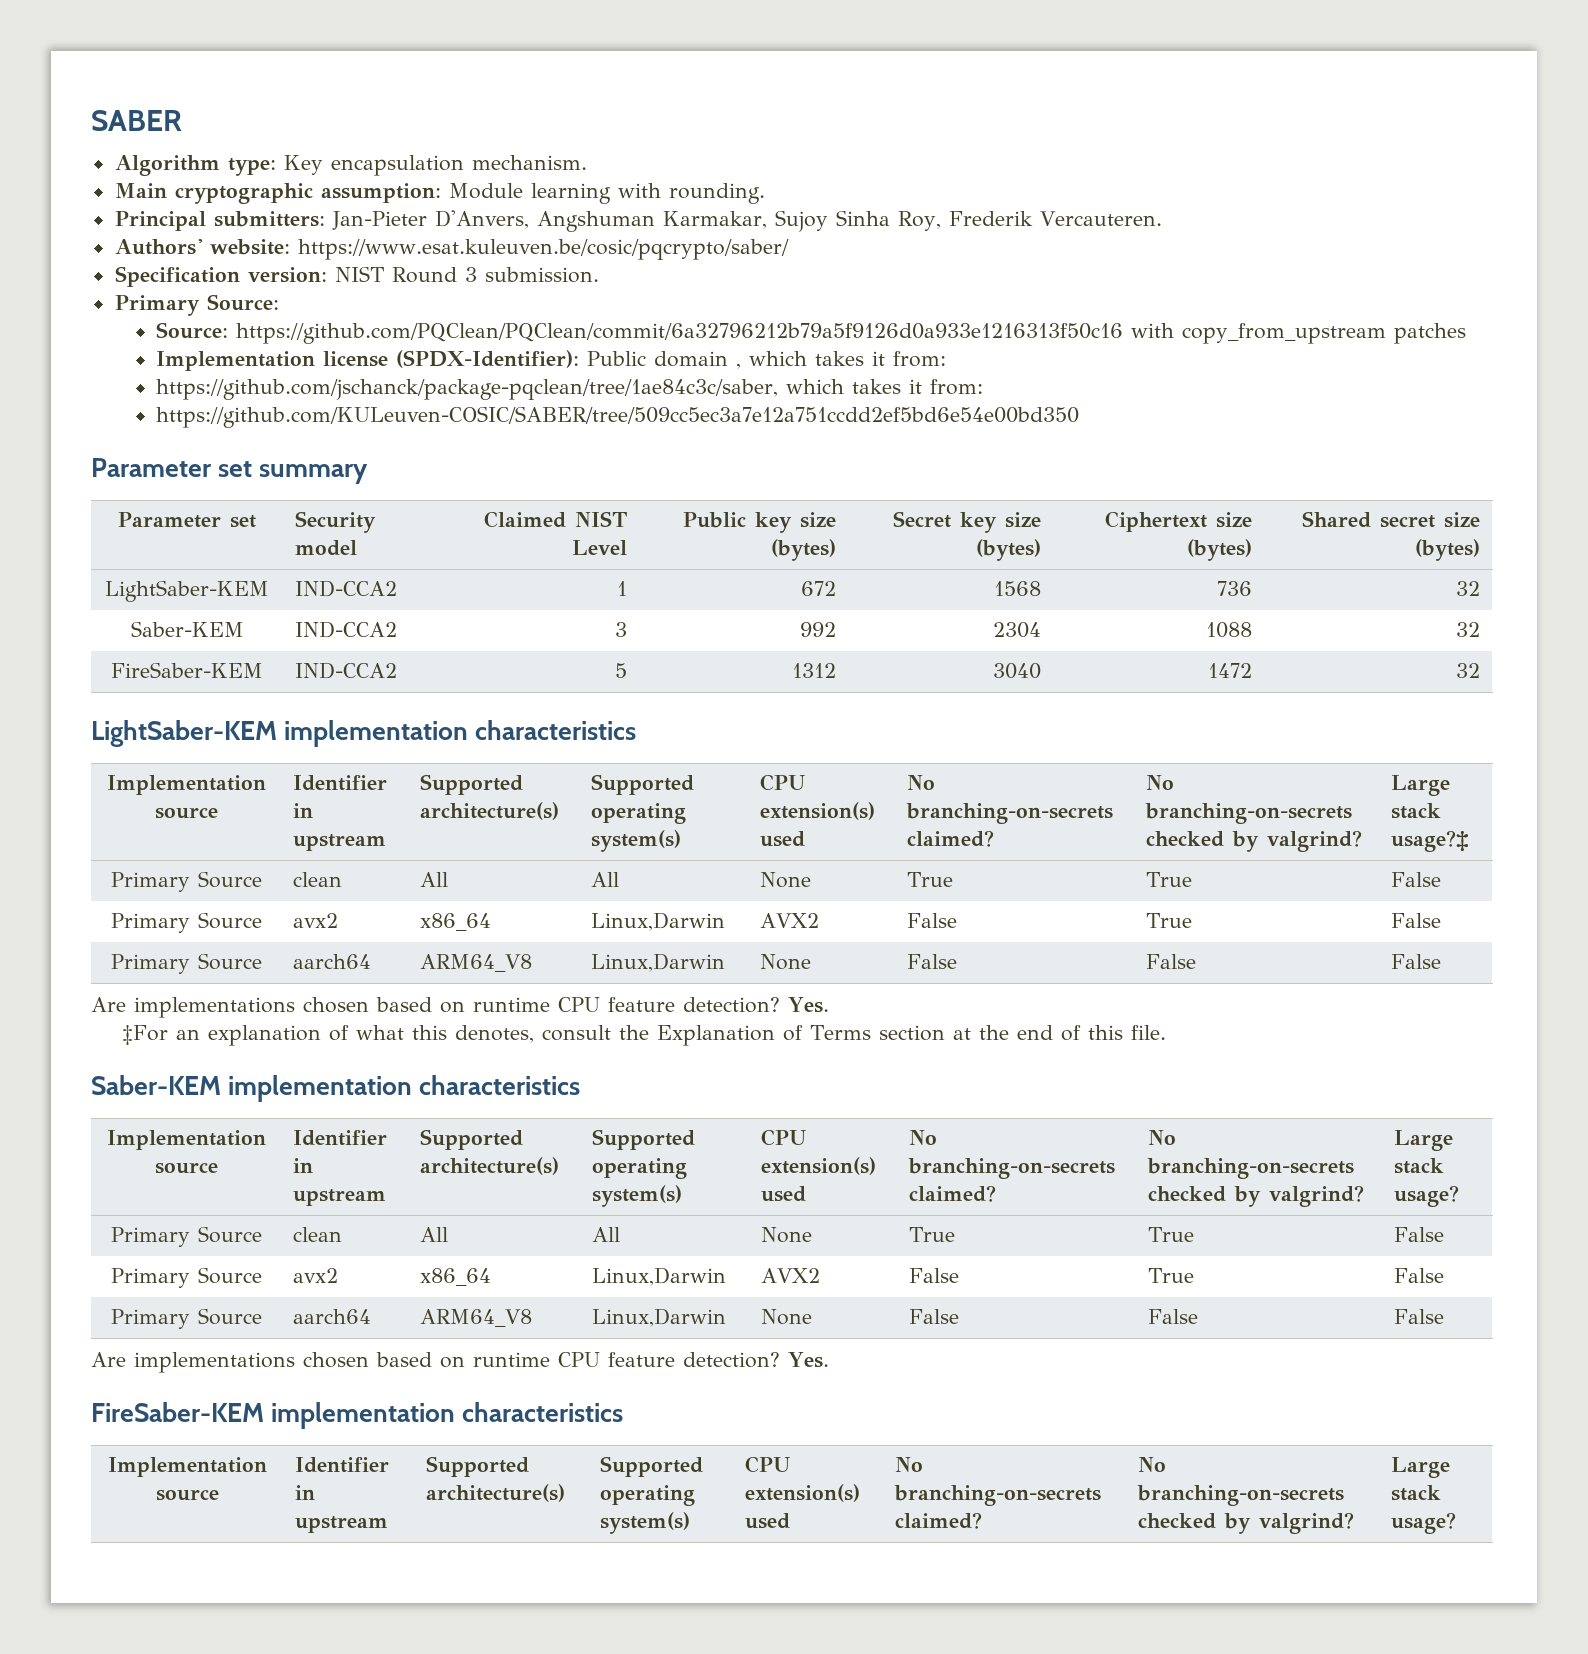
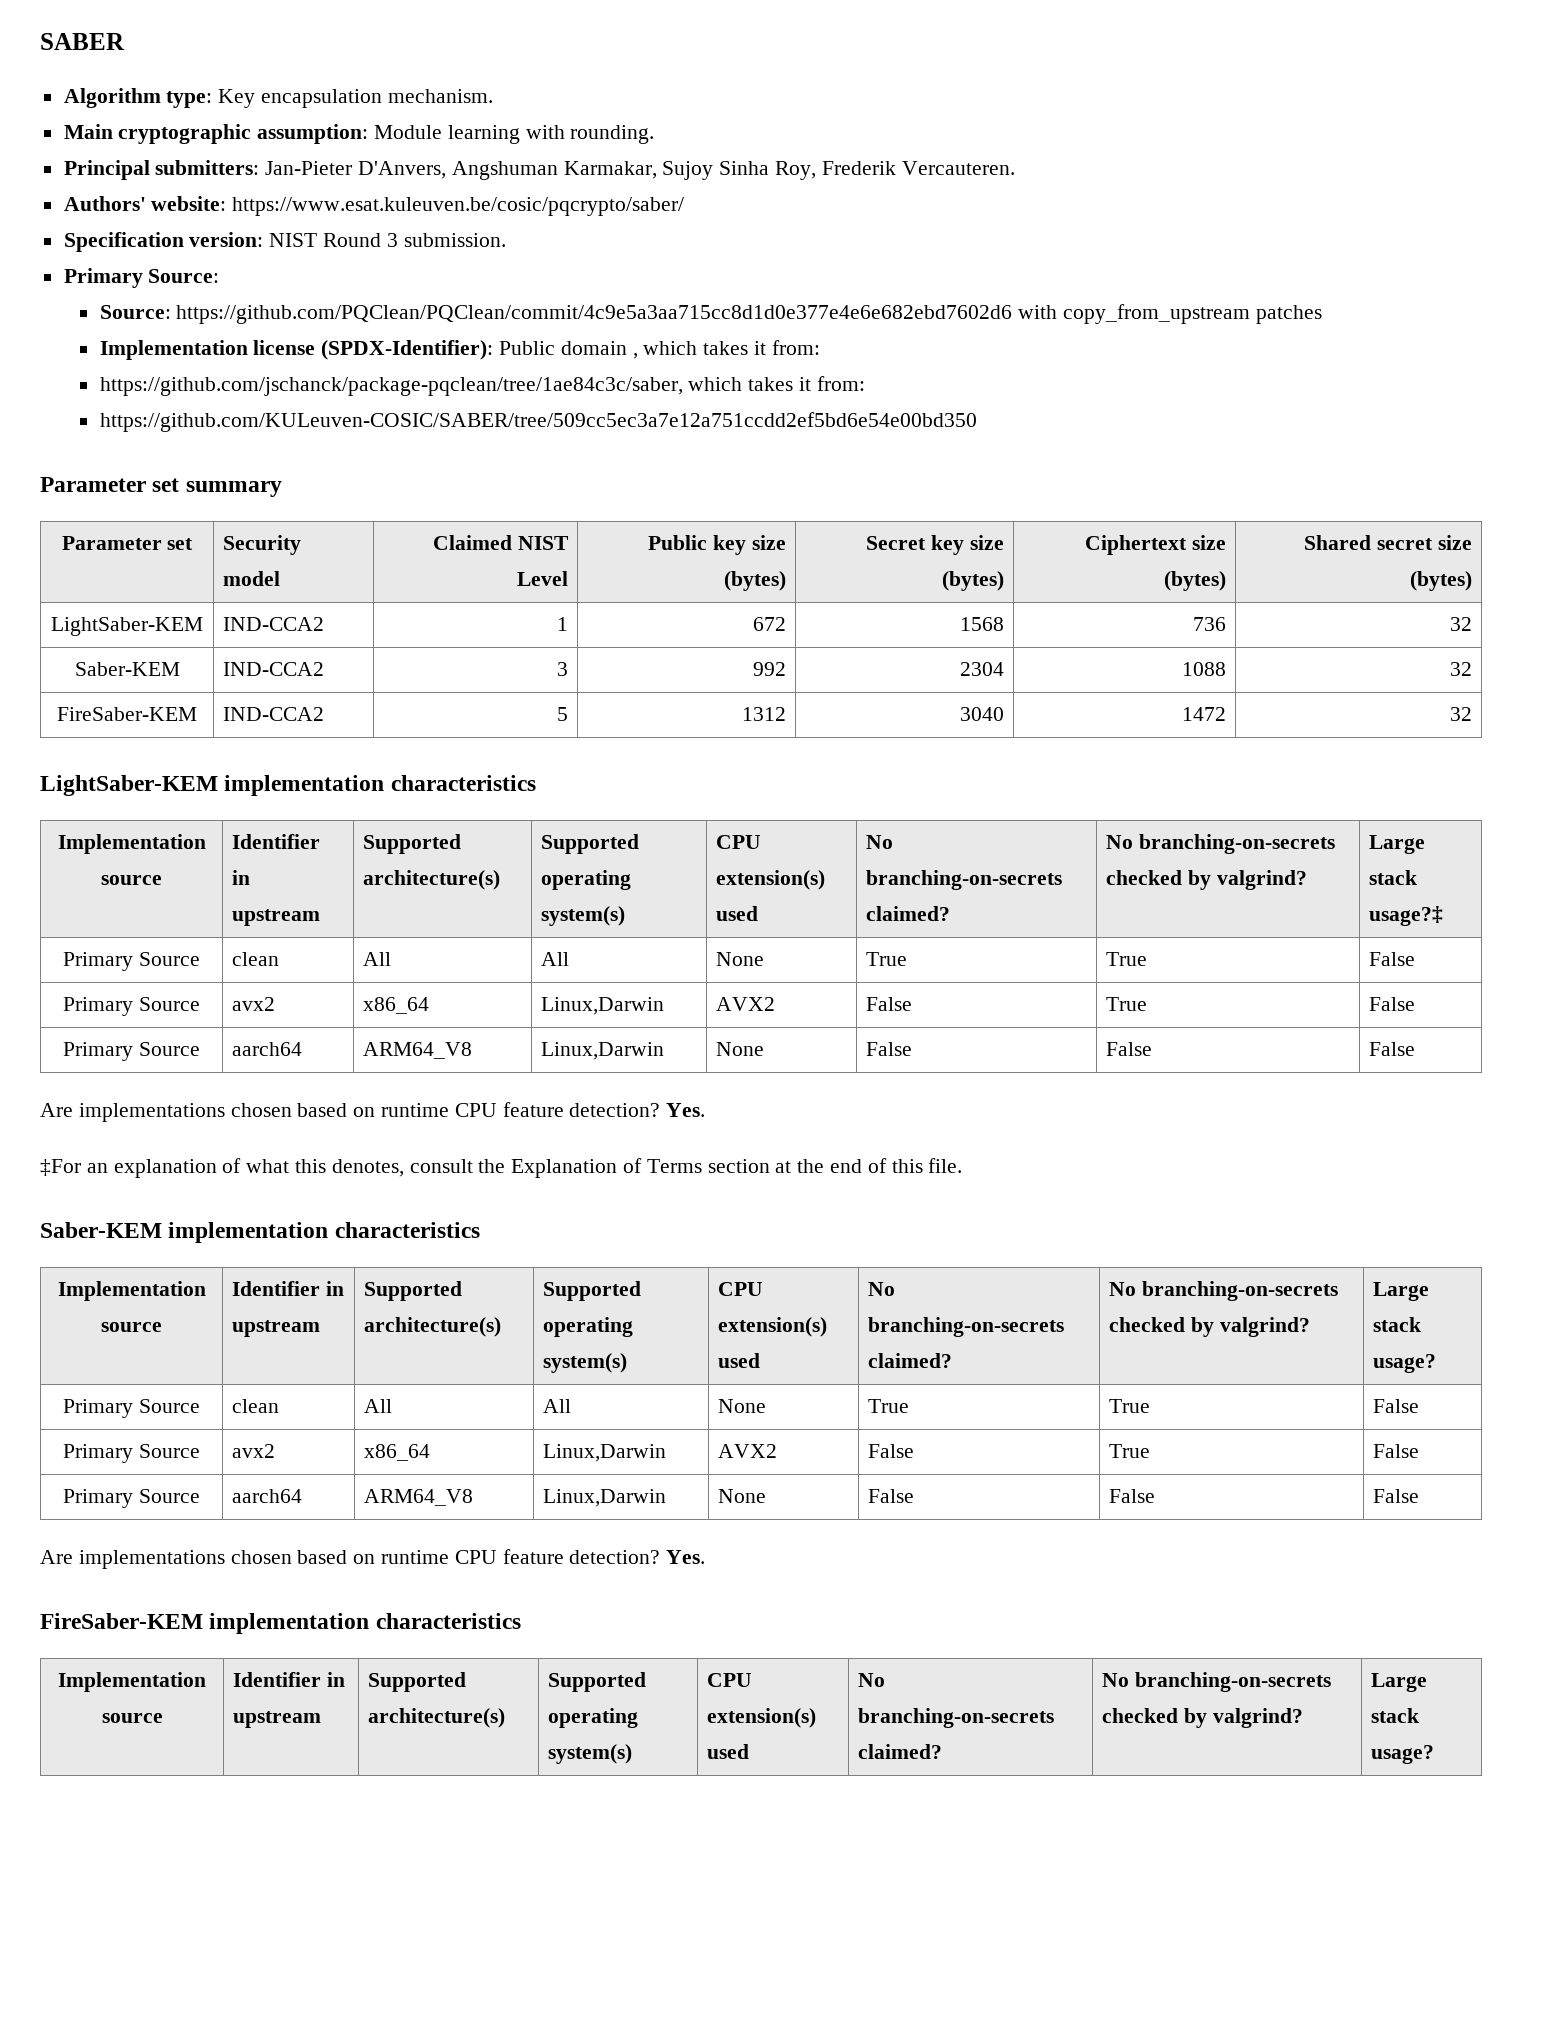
[235,323,1123,344] https://github.com/PQClean/PQClean/commit/6a32796212b79a5f9126d0a933e1216313f50c16 -> [176,305,1013,324] https://github.com/PQClean/PQClean/commit/4c9e5a3aa715cc8d1d0e377e4e6e682ebd7602d6

